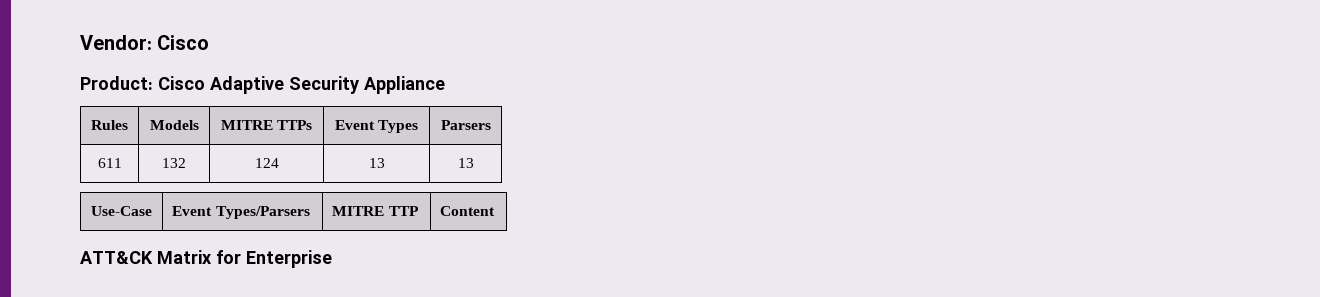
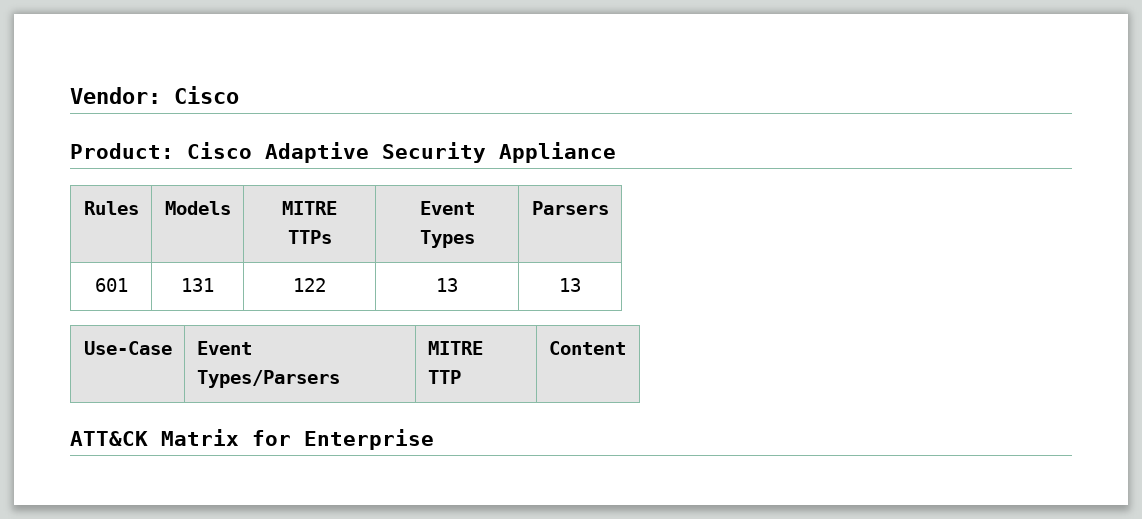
[97,158,122,168] [162,158,186,168] [254,158,279,168] 611 | 132 | 124 -> [94,278,128,292] [181,278,214,292] [293,278,326,292] 601 | 131 | 122

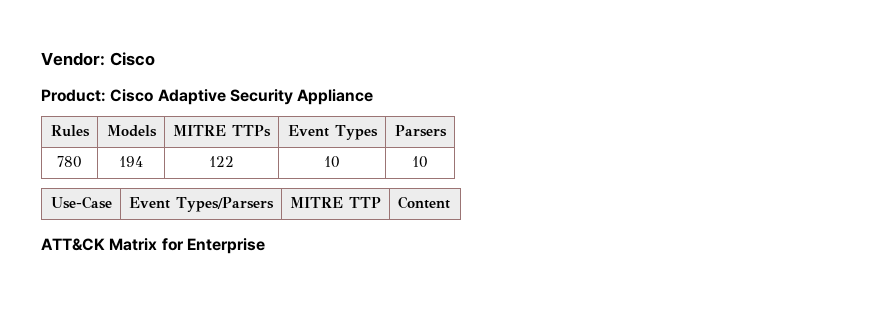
[94,278,128,292] [181,278,214,292] 601 | 131 -> [57,156,82,168] [119,156,143,167] 780 | 194
[435,278,458,292] [559,278,581,292] 13 | 13 -> [324,156,340,168] [412,156,428,168] 10 | 10

